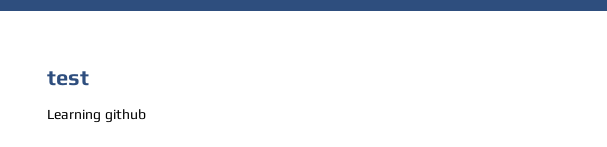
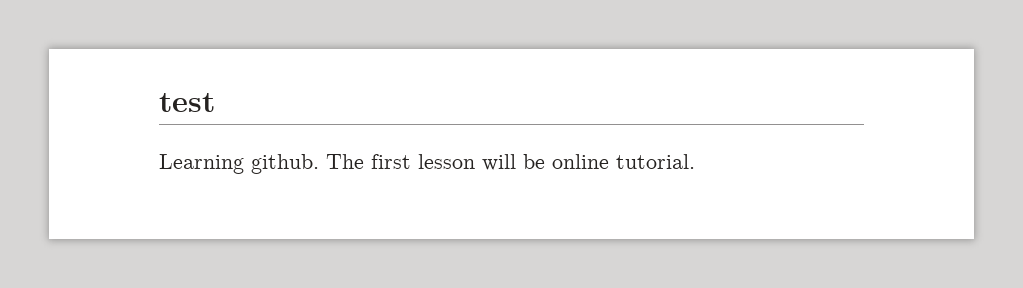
[104,109,146,123] github -> [251,154,695,174] github. The first lesson will be online tutorial.

